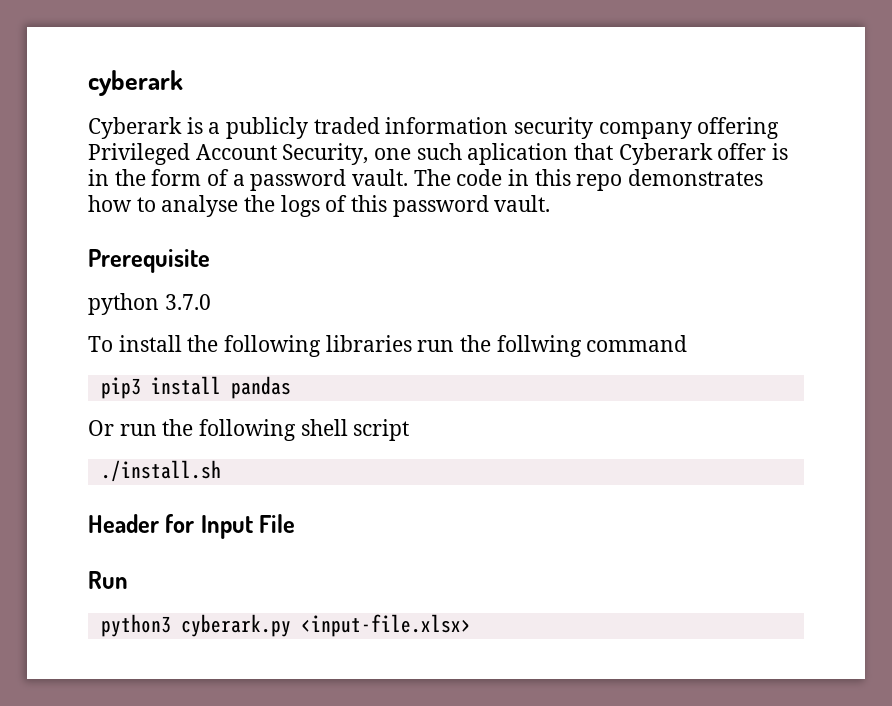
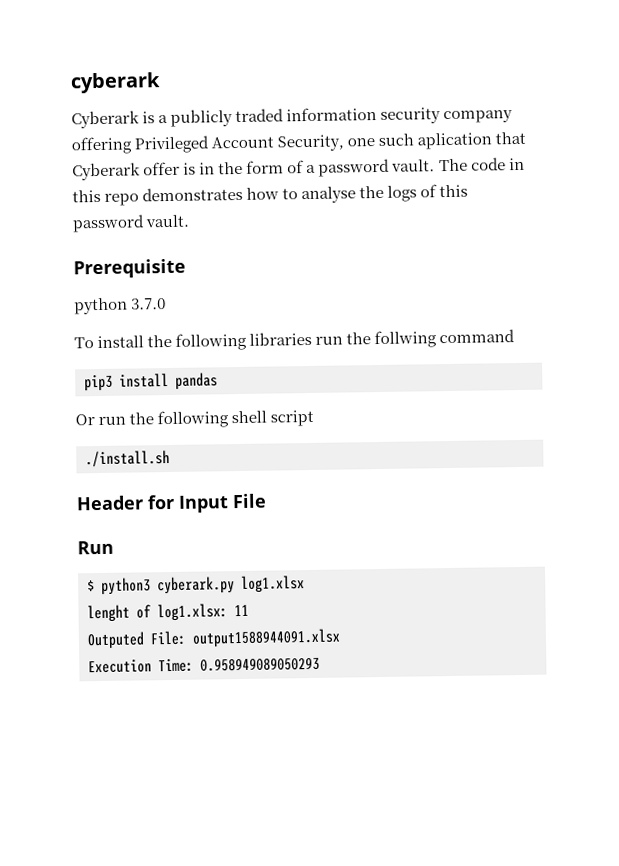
(128, 580) none -> [87,580,95,592] $
[300,614,471,637] <input-file.xlsx> -> [241,575,305,593] [87,603,249,623] [87,628,341,650] [88,657,320,674] log1.xlsx // lenght of log1.xlsx: 11 // Outputed File: output1588944091.xlsx // Execution Time: 0.958949089050293

